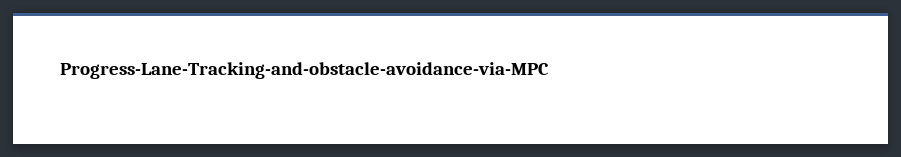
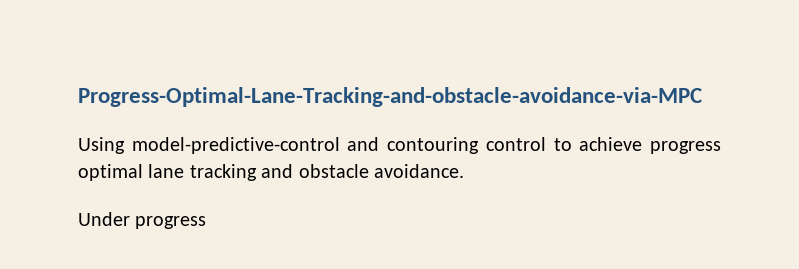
[60,62,549,79] Progress-Lane-Tracking-and-obstacle-avoidance-via-MPC -> [78,87,702,107] [78,137,721,154] [78,164,464,181] [78,212,207,229] Progress-Optimal-Lane-Tracking-and-obstacle-avoidance-via-MPC // Using model-predictive-control and contouring control to achieve progress optimal lane tracking and obstacle avoidance. // Under progress

